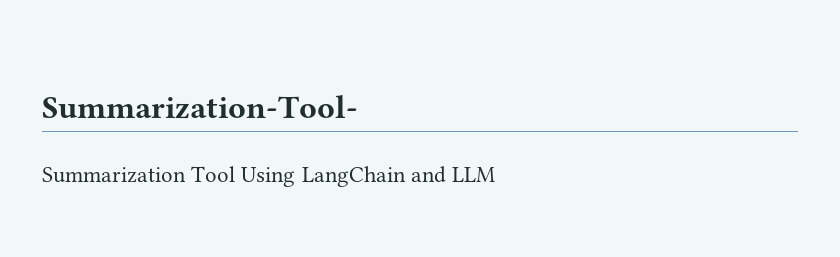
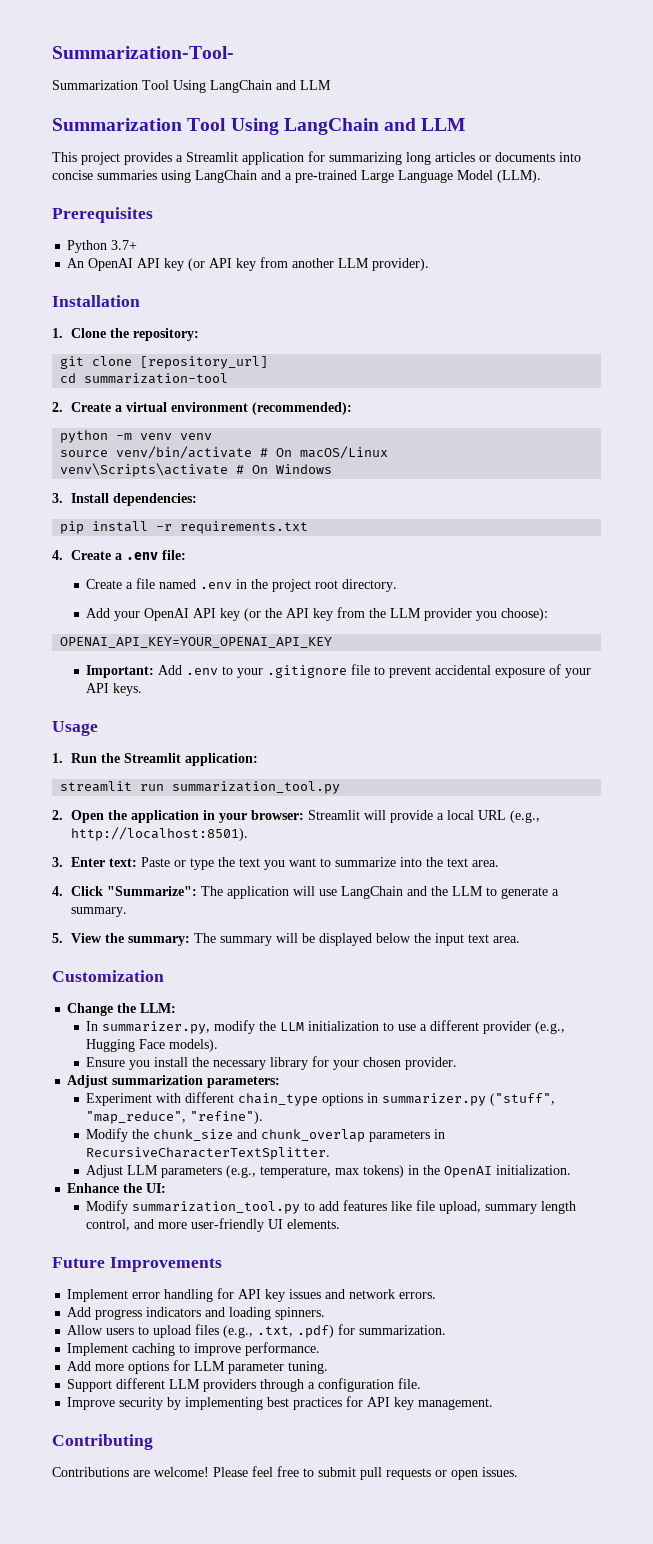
(496, 174) none -> [52,118,466,135] [52,151,581,165] [52,170,541,183] [52,207,153,223] [67,240,138,253] [67,257,430,271] [52,295,140,307] [52,328,199,341] [60,356,269,369] [60,373,229,384] [52,402,352,415] [60,430,213,443] [60,446,389,459] [60,463,333,477] [52,493,197,506] [60,521,309,534] [52,550,186,560] [86,578,398,592] [86,607,549,621] [60,637,333,648] [86,664,592,678] [86,683,143,696] [52,721,98,736] [52,753,258,766] [60,781,341,794] [52,810,540,823] [70,827,248,841] [52,857,499,870] [52,886,559,899] [70,907,127,917] [52,933,520,946] [52,970,164,982] [67,1003,177,1016] [86,1020,566,1034] [86,1039,219,1052] [86,1056,458,1070] [67,1075,281,1088] [86,1092,556,1106] [86,1111,264,1124] [86,1128,446,1142] [86,1147,331,1160] [86,1165,572,1178] [67,1183,167,1193] [86,1200,577,1214] [86,1218,341,1232] [52,1257,222,1272] [67,1288,437,1302] [67,1307,326,1320] [67,1324,447,1338] [67,1342,321,1356] [67,1360,329,1374] [67,1378,422,1392] [67,1396,494,1410] [52,1434,153,1450] [52,1466,518,1480] // Summarization Tool Using LangChain and LLM // This project provides a Streamlit application for summarizing long articles or documents into concise summaries using LangChain and a pre-trained Large Language Model (LLM). // Prerequisites // Python 3.7+ // An OpenAI API key (or API key from another LLM provider). // Installation // 1. Clone the repository: // git clone [repository_url] // cd summarization-tool // 2. Create a virtual environment (recommended): // python -m venv venv // source venv/bin/activate # On macOS/Linux // venv\Scripts\activate # On Windows // 3. Install dependencies: // pip install -r requirements.txt // 4. Create a .env file: // Create a file named .env in the project root directory. // Add your OpenAI API key (or the API key from the LLM provider you choose): // OPENAI_API_KEY=YOUR_OPENAI_API_KEY // Important: Add .env to your .gitignore file to prevent accidental exposure of your API keys. // Usage // 1. Run the Streamlit application: // streamlit run summarization_tool.py // 2. Open the application in your browser: Streamlit will provide a local URL (e.g., http://localhost:8501). // 3. Enter text: Paste or type the text you want to summarize into the text area. // 4. Click "Summarize": The application will use LangChain and the LLM to generate a summary. // 5. View the summary: The summary will be displayed below the input text area. // Customization // Change the LLM: // In summarizer.py, modify the LLM initialization to use a different provider (e.g., Hugging Face models). // Ensure you install the necessary library for your chosen provider. // Adjust summarization parameters: // Experiment with different chain_type options in summarizer.py ("stuff", "map_reduce", "refine"). // Modify the chunk_size and chunk_overlap parameters in RecursiveCharacterTextSplitter. // Adjust LLM parameters (e.g., temperature, max tokens) in the OpenAI initialization. // Enhance the UI: // Modify summarization_tool.py to add features like file upload, summary length control, and more user-friendly UI elements. // Future Improvements // Implement error handling for API key issues and network errors. // Add progress indicators and loading spinners. // Allow users to upload files (e.g., .txt, .pdf) for summarization. // Implement caching to improve performance. // Add more options for LLM parameter tuning. // Support different LLM providers through a configuration file. // Improve security by implementing best practices for API key management. // Contributing // Contributions are welcome! Please feel free to submit pull requests or open issues.

